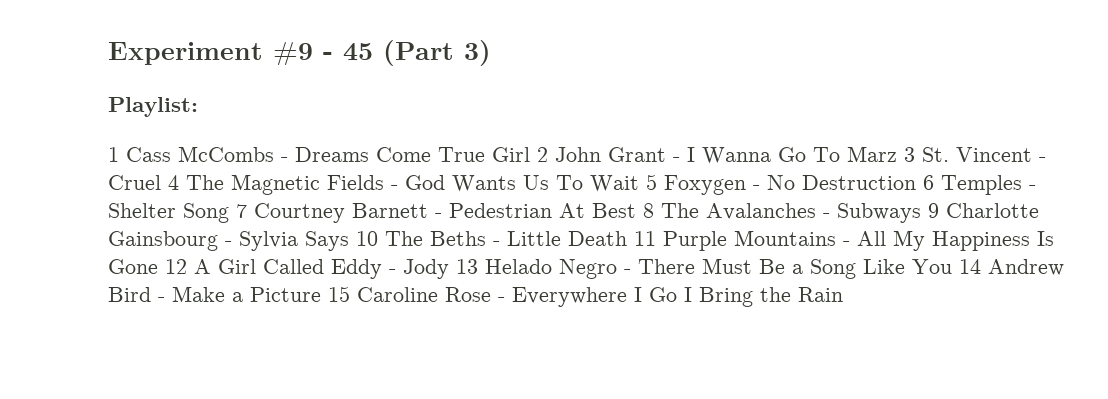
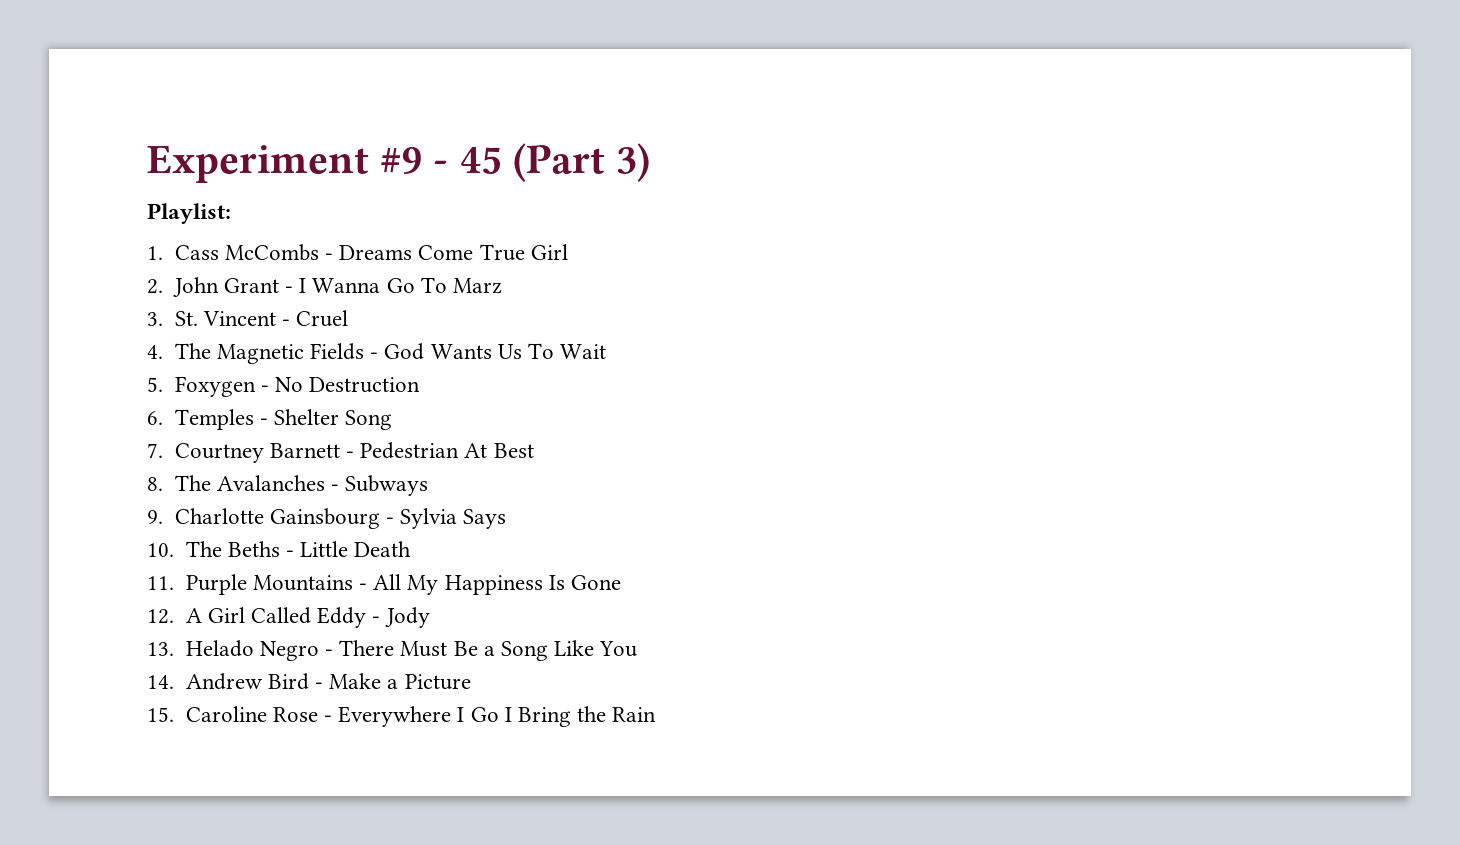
[108,147,119,162] 1 -> [147,246,163,260] 1.
[537,147,548,162] 2 -> [147,279,163,294] // 2.
[904,147,915,162] 3 -> [147,312,163,326] // 3.
[168,175,179,190] 4 -> [147,345,163,359] // 4.
[646,174,657,190] 5 -> [147,377,163,392] // 5.
[923,175,934,190] 6 -> [147,411,163,425] // 6.
[236,204,247,218] 7 -> [147,443,163,458] // 7.
[643,203,654,218] 8 -> [147,477,163,491] // 8.
[928,203,939,218] 9 -> [147,510,163,524] // 9.
[356,231,378,246] 10 -> [147,543,174,557] // 10.
[634,231,656,246] 11 -> [147,576,174,590] // 11.
[165,259,187,274] 12 -> [147,609,174,624] // 12.
[456,259,478,274] 13 -> [147,642,174,656] // 13.
[959,259,981,274] 14 -> [147,675,174,689] // 14.
[328,286,350,302] 15 -> [147,707,174,722] // 15.

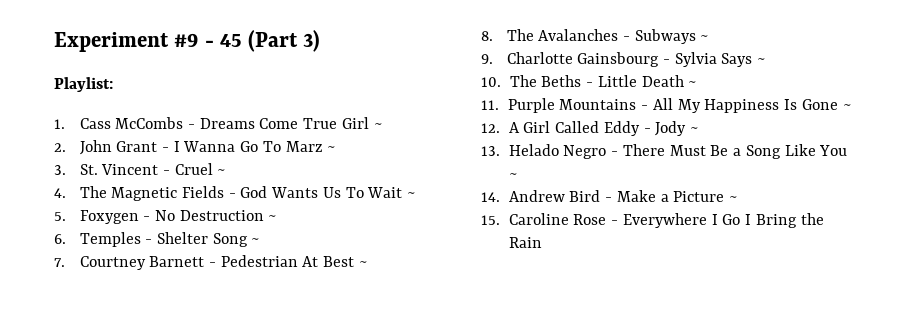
(568, 252) none -> [373,123,383,129] ~
(502, 286) none -> [327,146,337,152] ~
(349, 318) none -> [217,169,227,175] ~
(607, 351) none -> [407,192,417,198] ~
(421, 385) none -> [268,215,278,221] ~
(393, 420) none -> [251,238,261,244] ~
(534, 450) none -> [358,261,368,267] ~
(429, 485) none -> [700,35,710,41] ~
(507, 519) none -> [757,58,767,64] ~
(412, 549) none -> [688,81,698,87] ~
(621, 582) none -> [842,104,852,110] ~
(430, 617) none -> [690,127,700,133] ~
(638, 649) none -> [508,173,518,179] ~
(471, 682) none -> [729,196,739,202] ~

